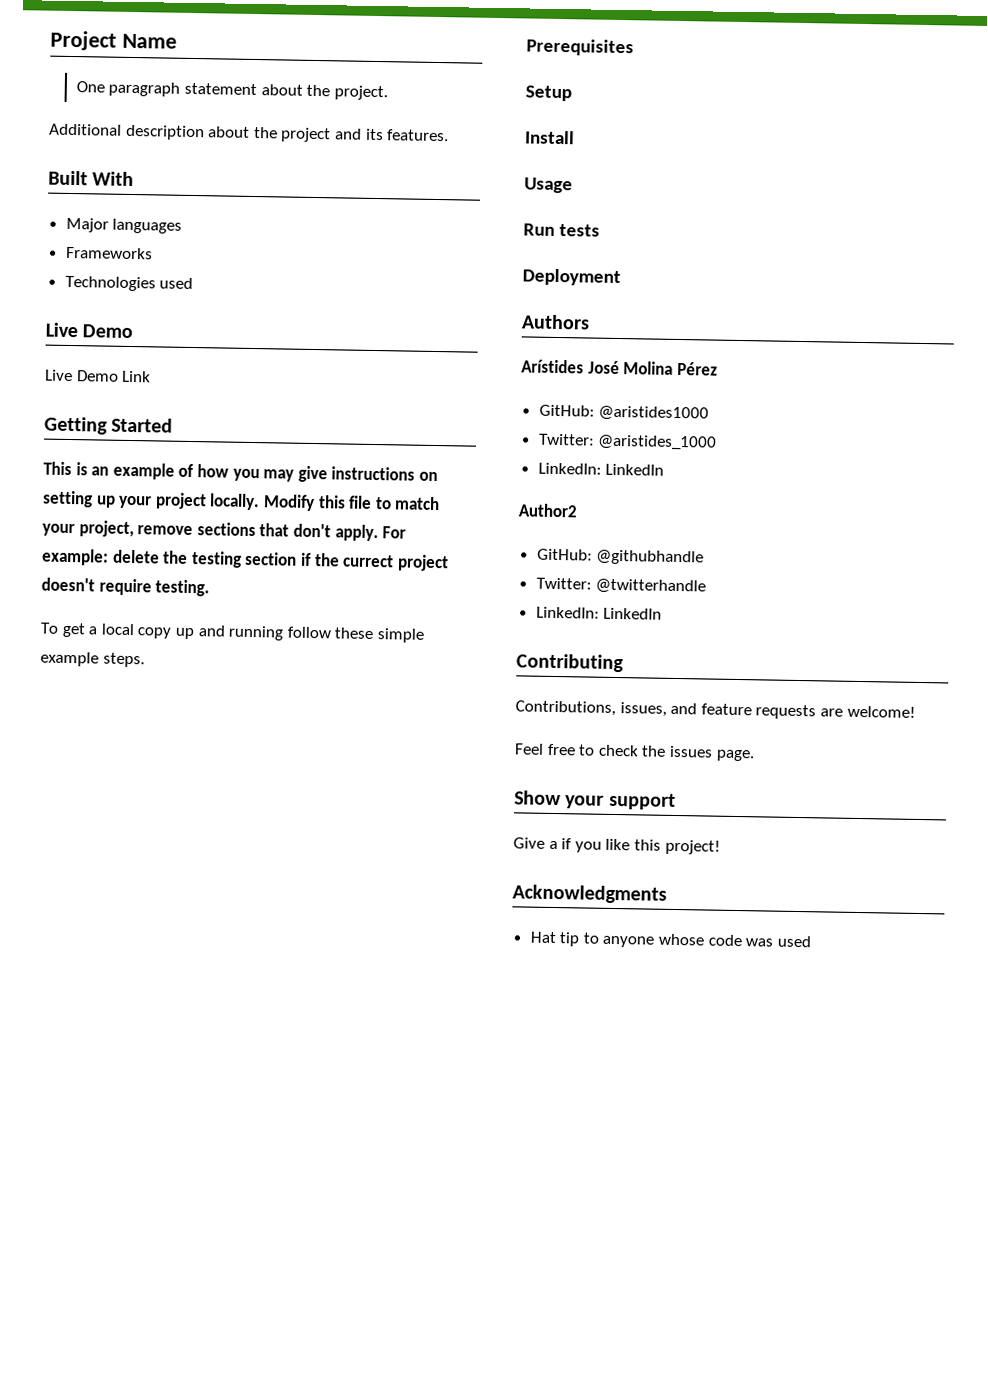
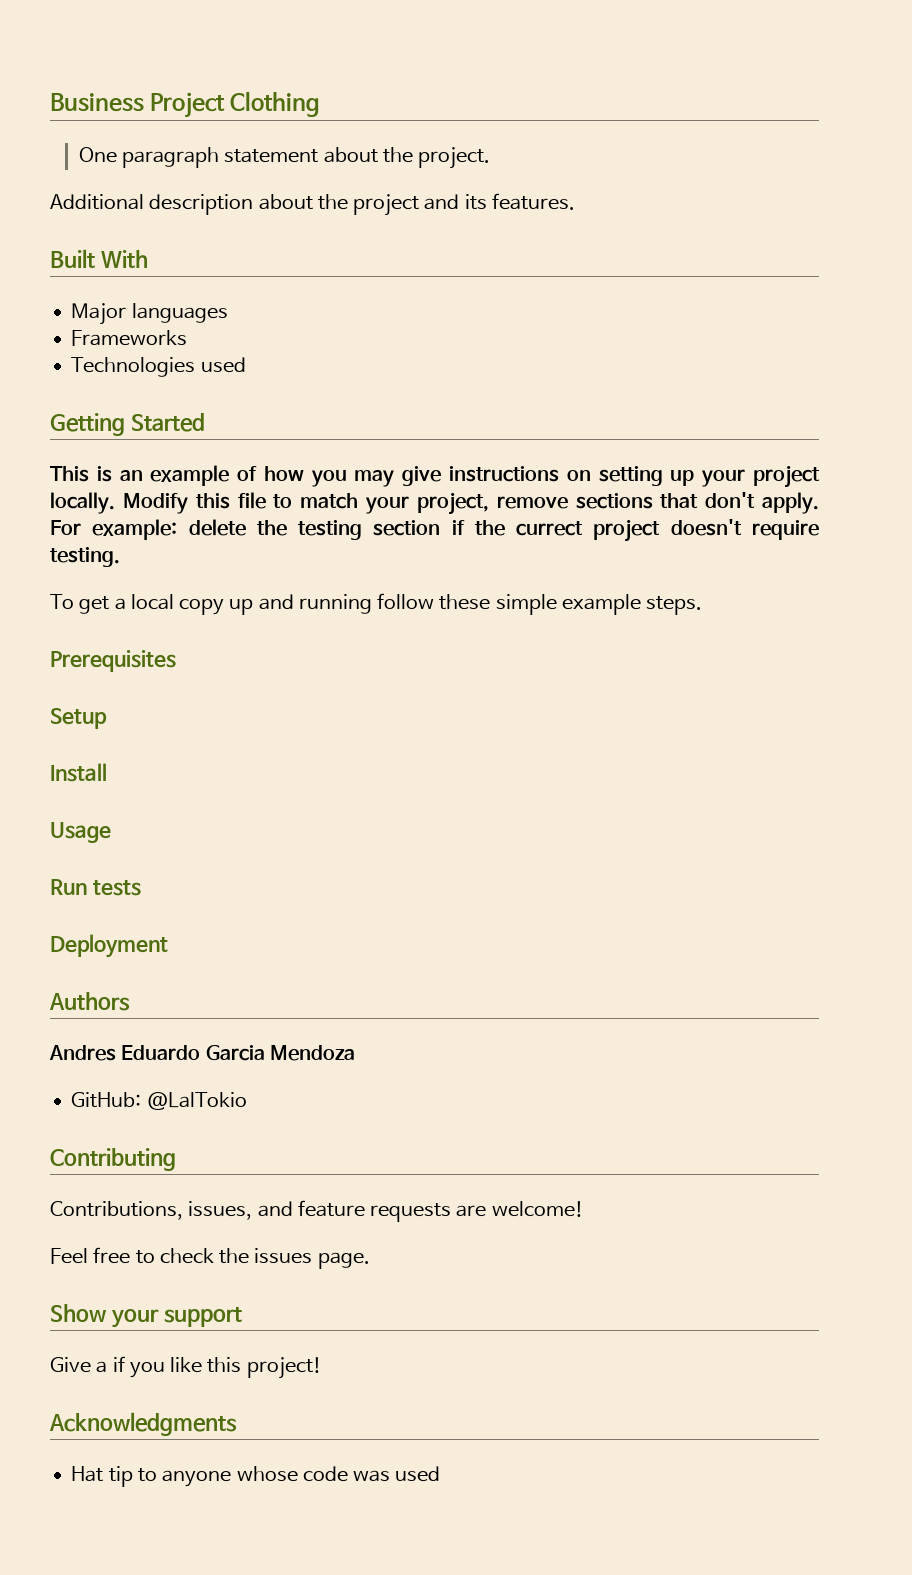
[50,30,177,51] Project Name -> [50,91,321,118] Business Project Clothing
[45,322,134,339] [45,369,152,383] // Live Demo // Live Demo Link -> (246, 365) none
[521,359,718,376] [538,404,710,422] [538,433,718,451] [537,462,665,476] [518,503,578,518] [536,548,705,566] [535,577,707,595] [535,606,663,620] Arístides José Molina Pérez // GitHub: @aristides1000 // Twitter: @aristides_1000 // LinkedIn: LinkedIn // Author2 // GitHub: @githubhandle // Twitter: @twitterhandle // LinkedIn: LinkedIn -> [49,1045,355,1061] [71,1092,247,1110] Andres Eduardo Garcia Mendoza // GitHub: @LalTokio

